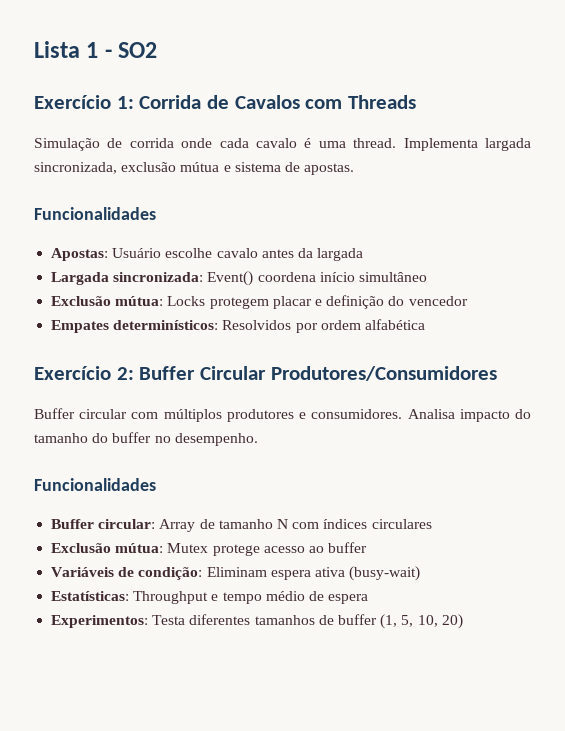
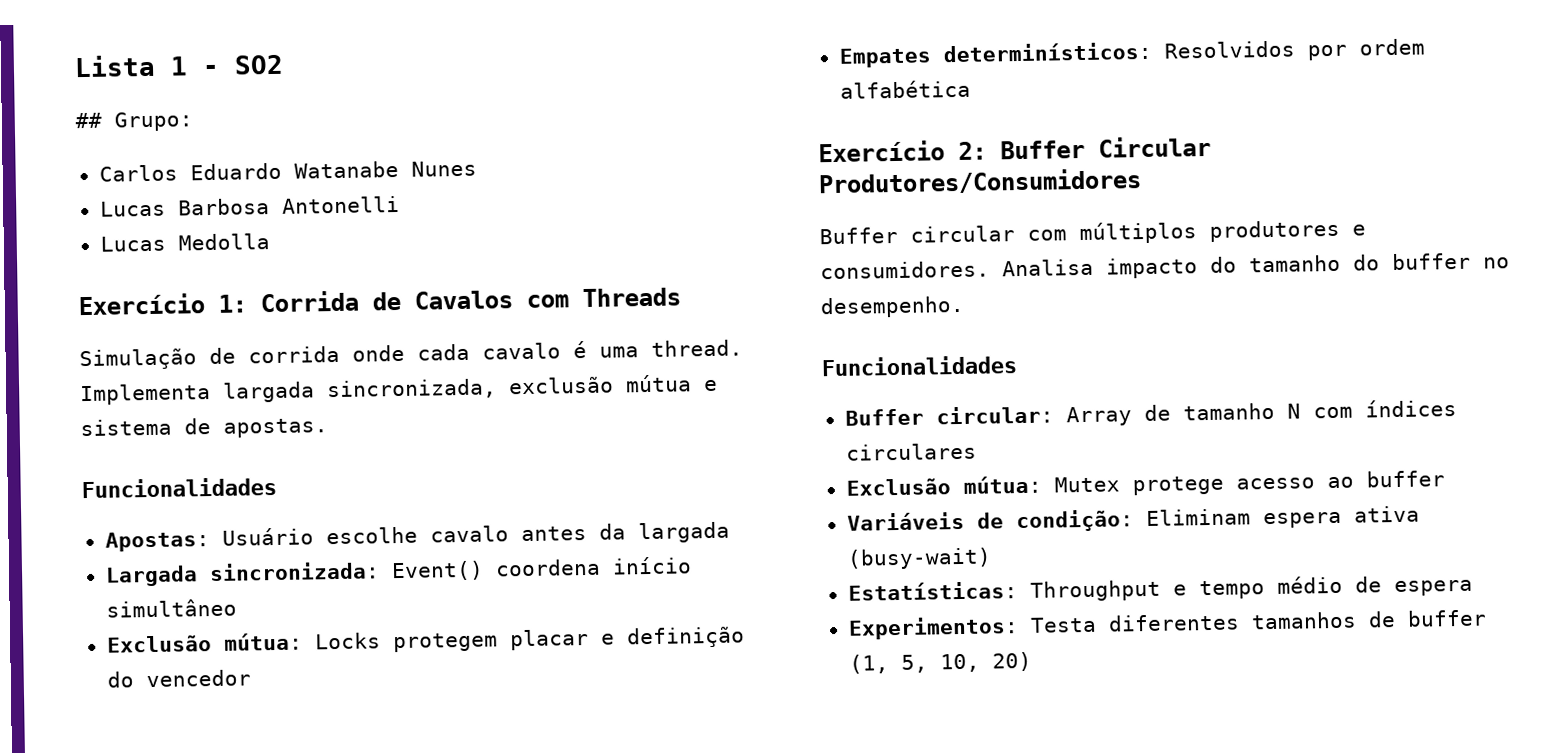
(158, 50) none -> [75,111,193,132] [98,160,477,182] [99,195,400,217] [99,233,270,252] // ## Grupo: // Carlos Eduardo Watanabe Nunes // Lucas Barbosa Antonelli // Lucas Medolla

